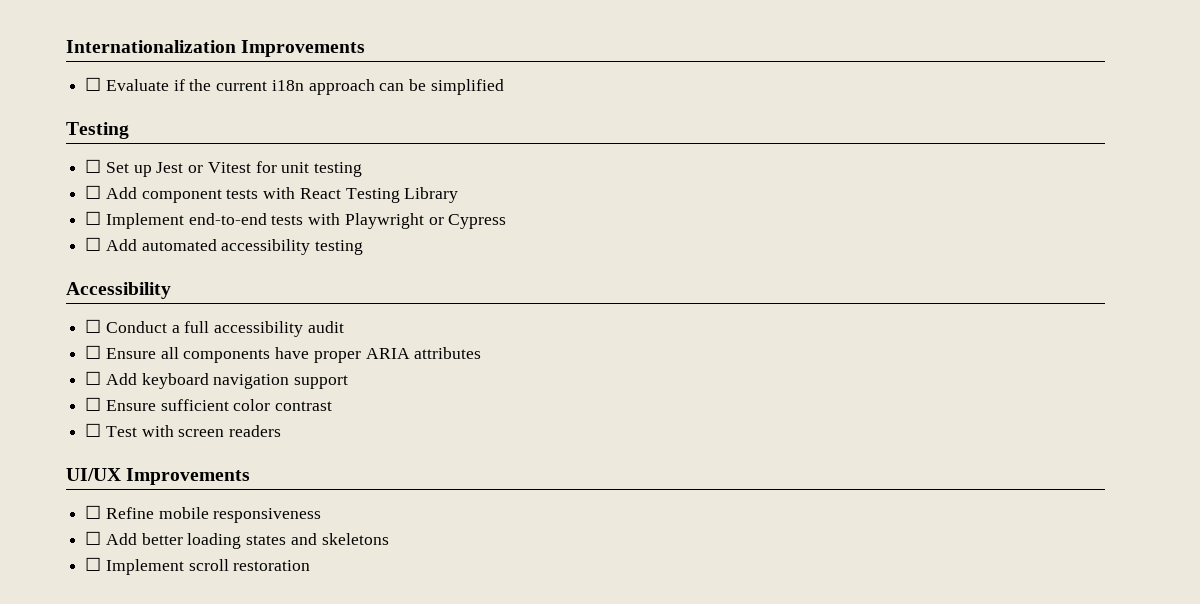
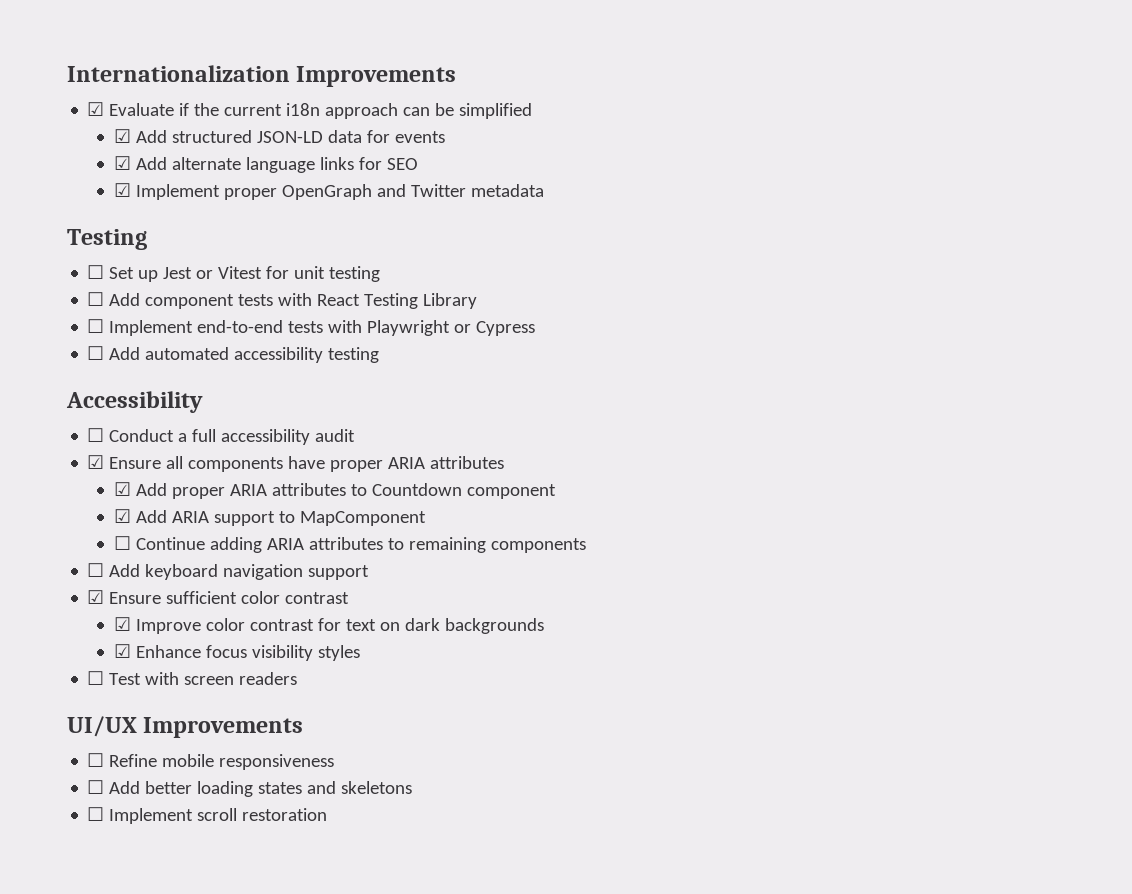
[85,77,102,91] ☐ -> [87,102,105,116] ☑
(504, 87) none -> [114,129,446,143] [114,156,419,173] [114,183,545,200] // ☑ Add structured JSON-LD data for events // ☑ Add alternate language links for SEO // ☑ Implement proper OpenGraph and Twitter metadata
[85,345,102,359] ☐ -> [87,455,105,469] ☑
(482, 353) none -> [114,482,557,499] [114,509,427,526] [114,536,587,553] // ☑ Add proper ARIA attributes to Countdown component // ☑ Add ARIA support to MapComponent // ☐ Continue adding ARIA attributes to remaining components
[85,397,102,411] ☐ -> [87,590,105,604] ☑
(333, 406) none -> [114,617,544,634] [114,644,361,661] // ☑ Improve color contrast for text on dark backgrounds // ☑ Enhance focus visibility styles

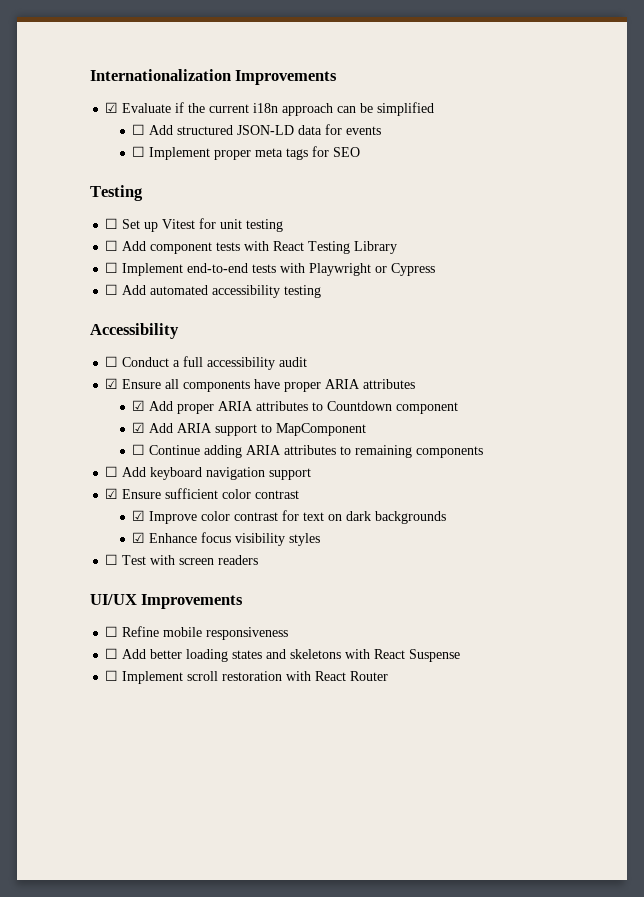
[114,129,132,143] ☑ -> [132,124,146,135] ☐
[114,156,419,173] [114,183,545,200] ☑ Add alternate language links for SEO // ☑ Implement proper OpenGraph and Twitter metadata -> [132,146,361,160] ☐ Implement proper meta tags for SEO
[163,267,214,279] Jest or -> (159, 227) none
(413, 787) none -> [345,649,461,662] with React Suspense
(328, 814) none -> [286,671,389,681] with React Router

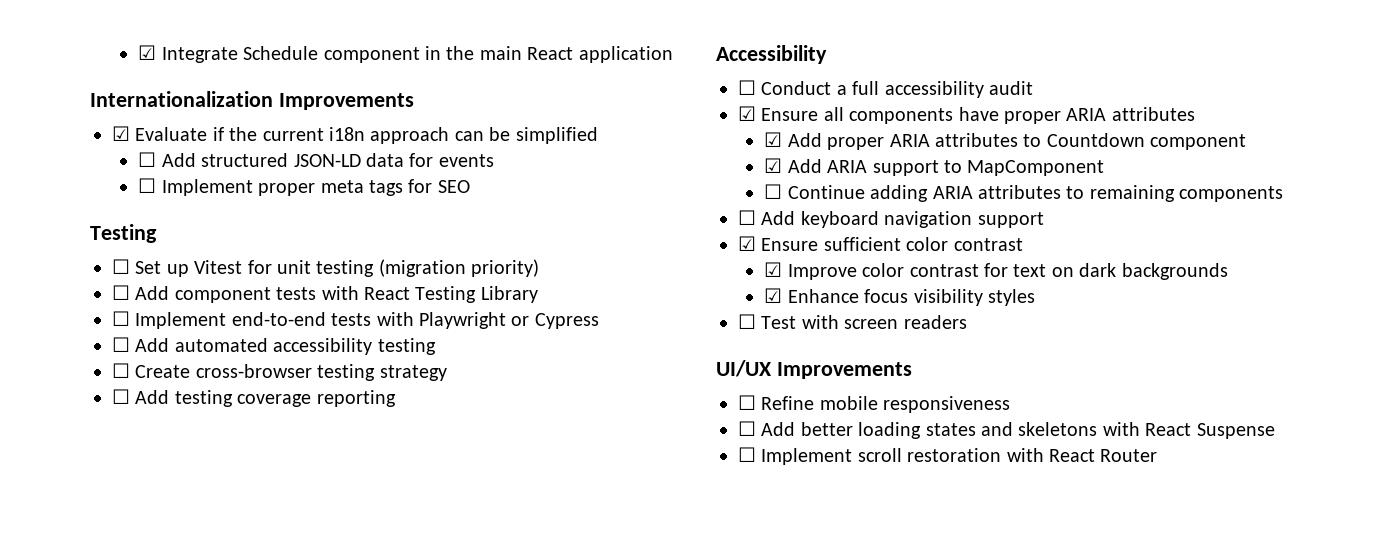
(90, 75) none -> [138,45,673,63] ☑ Integrate Schedule component in the main React application //
(284, 225) none -> [378,259,540,277] (migration priority)
(322, 291) none -> [112,363,447,381] [112,389,396,407] // ☐ Create cross-browser testing strategy // ☐ Add testing coverage reporting

